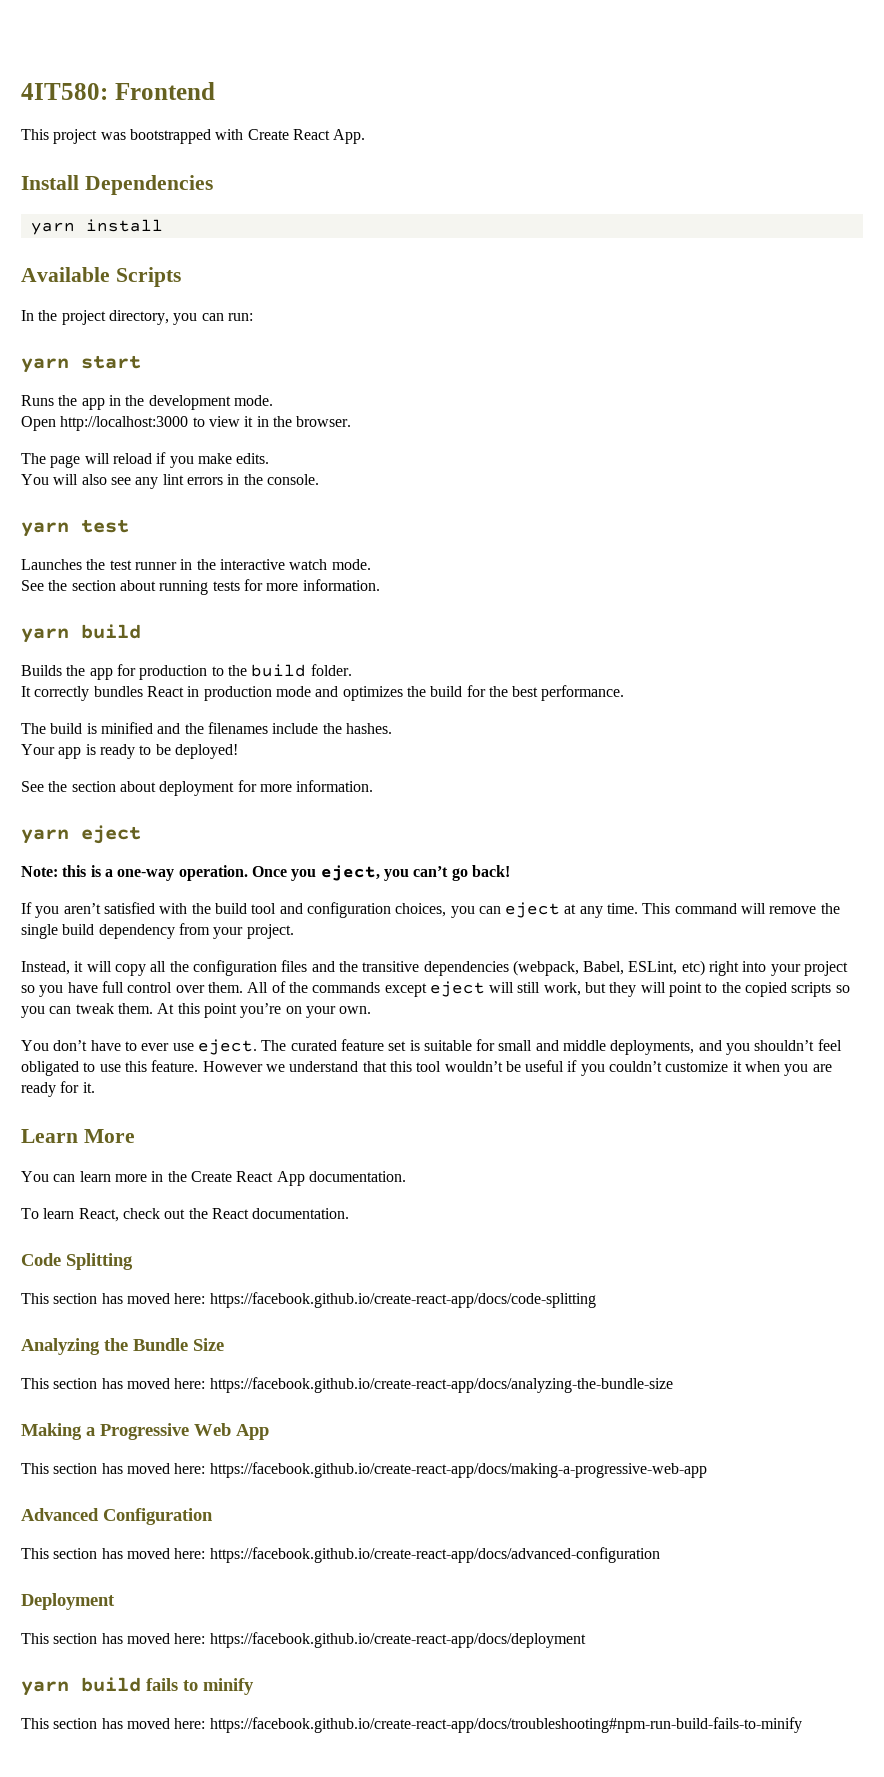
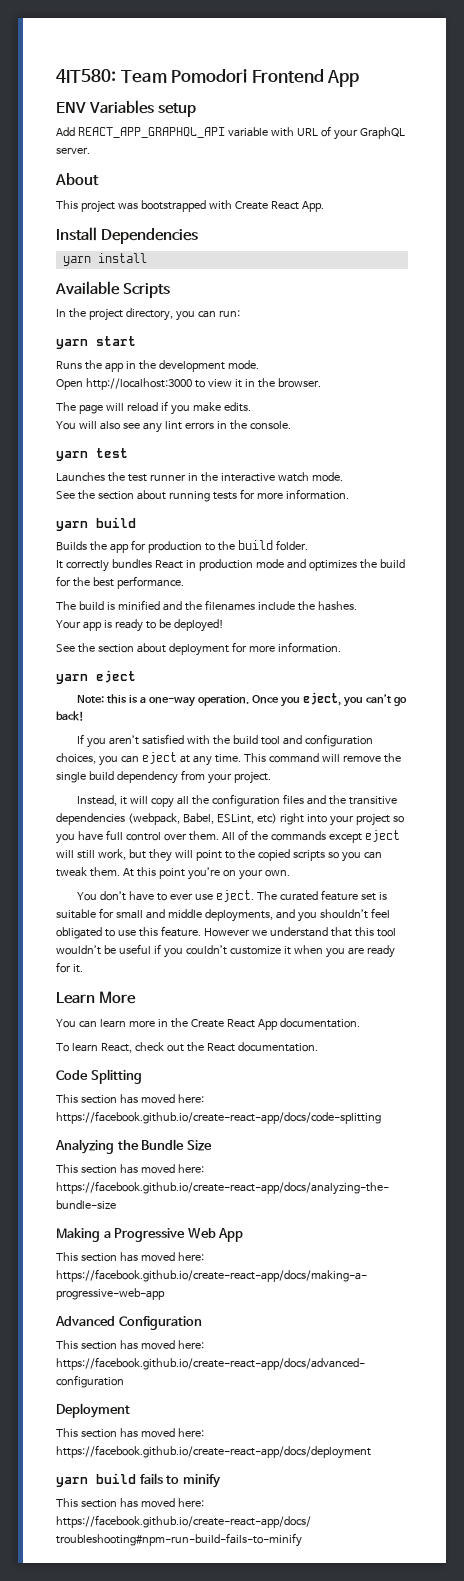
(108, 91) none -> [120,69,248,83] Team Pomodori
(215, 91) none -> [327,70,360,87] [56,100,197,117] [56,126,405,140] [56,147,90,154] [55,173,99,186] App // ENV Variables setup // Add REACT_APP_GRAPHQL_API variable with URL of your GraphQL server. // About

